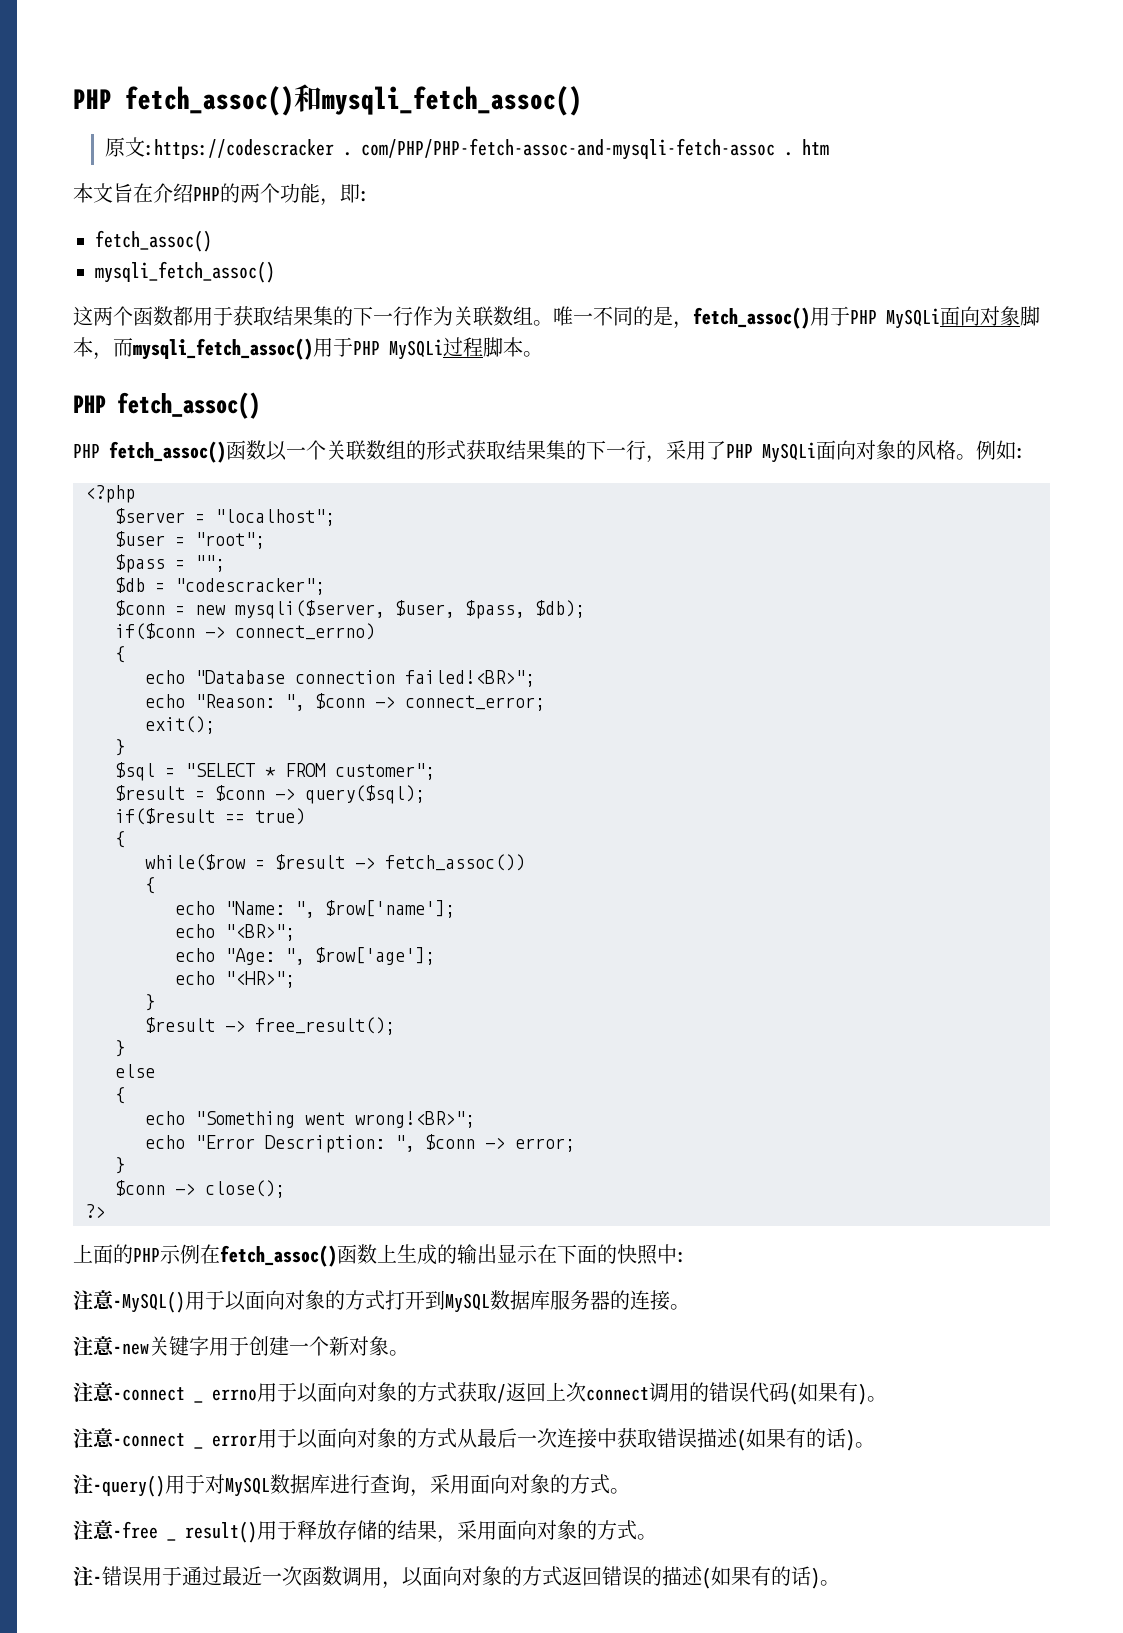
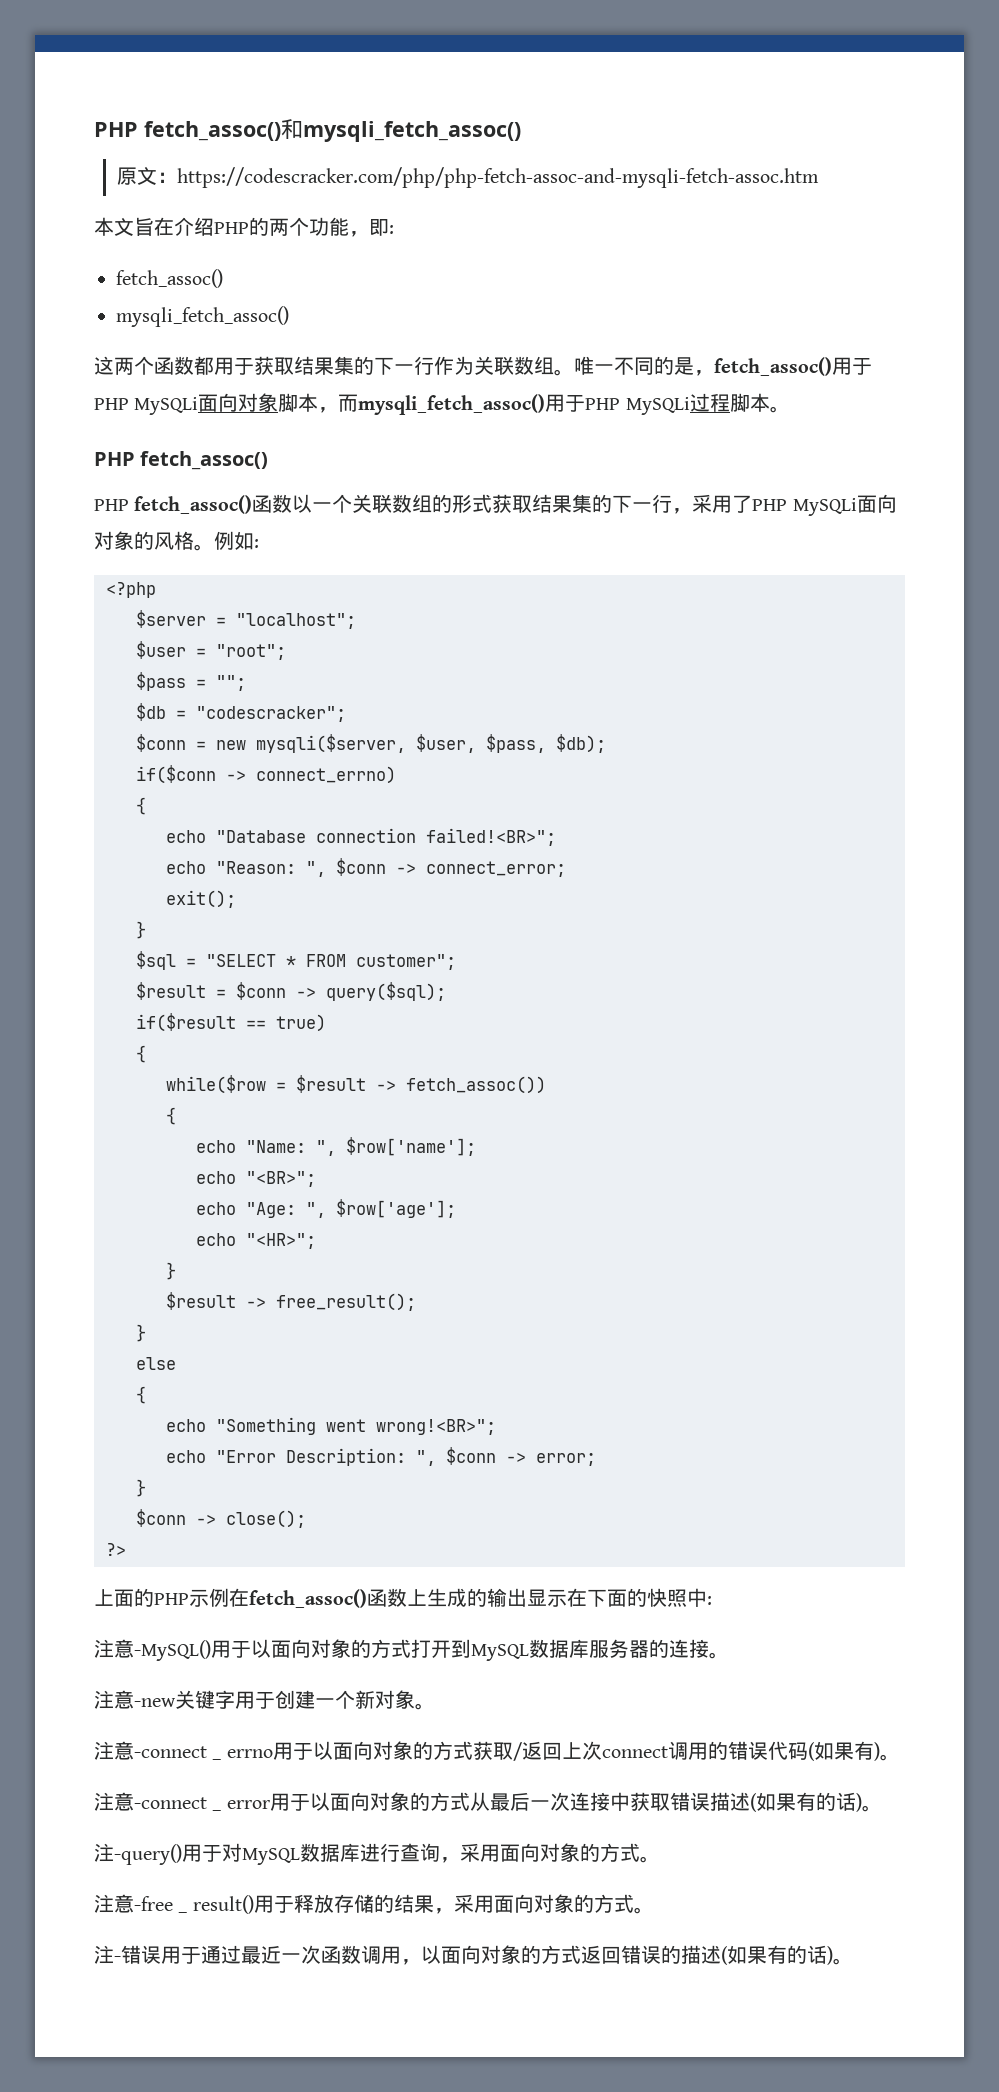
[145,138,830,160] :https://codescracker . com/PHP/PHP-fetch-assoc-and-mysqli-fetch-assoc . htm -> [157,167,820,188] ：https://codescracker.com/php/php-fetch-assoc-and-mysqli-fetch-assoc.htm

